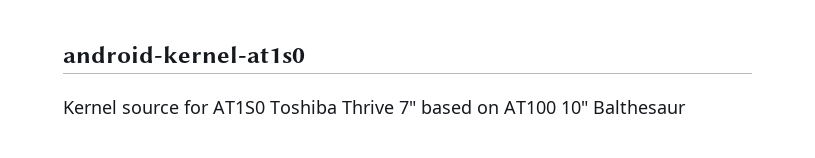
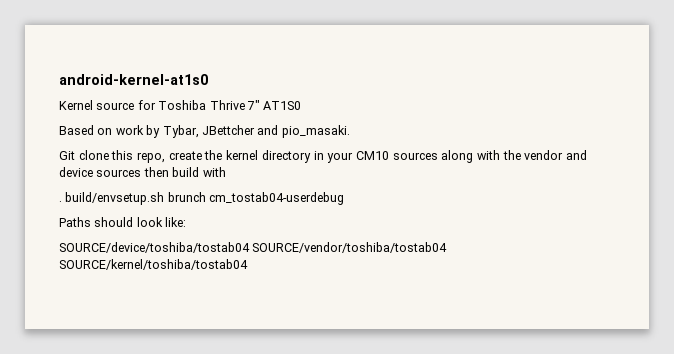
[213,101,265,114] AT1S0 -> (156, 105) none
[421,100,686,114] based on AT100 10" Balthesaur -> [263,101,302,110] [59,125,350,138] [59,150,587,163] [59,167,226,177] [59,192,345,205] [59,217,187,227] [59,242,448,253] [59,259,248,270] AT1S0 // Based on work by Tybar, JBettcher and pio_masaki. // Git clone this repo, create the kernel directory in your CM10 sources along with the vendor and device sources then build with // . build/envsetup.sh brunch cm_tostab04-userdebug // Paths should look like: // SOURCE/device/toshiba/tostab04 SOURCE/vendor/toshiba/tostab04 SOURCE/kernel/toshiba/tostab04

